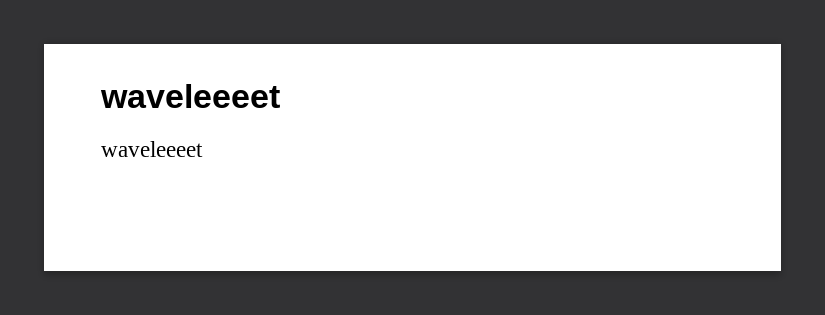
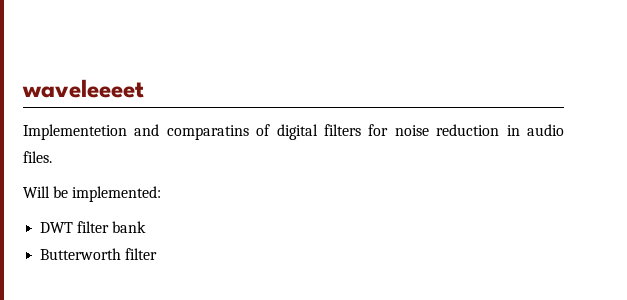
[101,141,203,157] waveleeeet -> [23,124,564,140] [23,151,52,163] [23,186,162,202] [40,221,147,233] [40,248,158,260] Implementetion and comparatins of digital filters for noise reduction in audio files. // Will be implemented: // DWT filter bank // Butterworth filter

